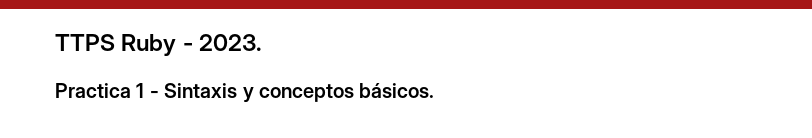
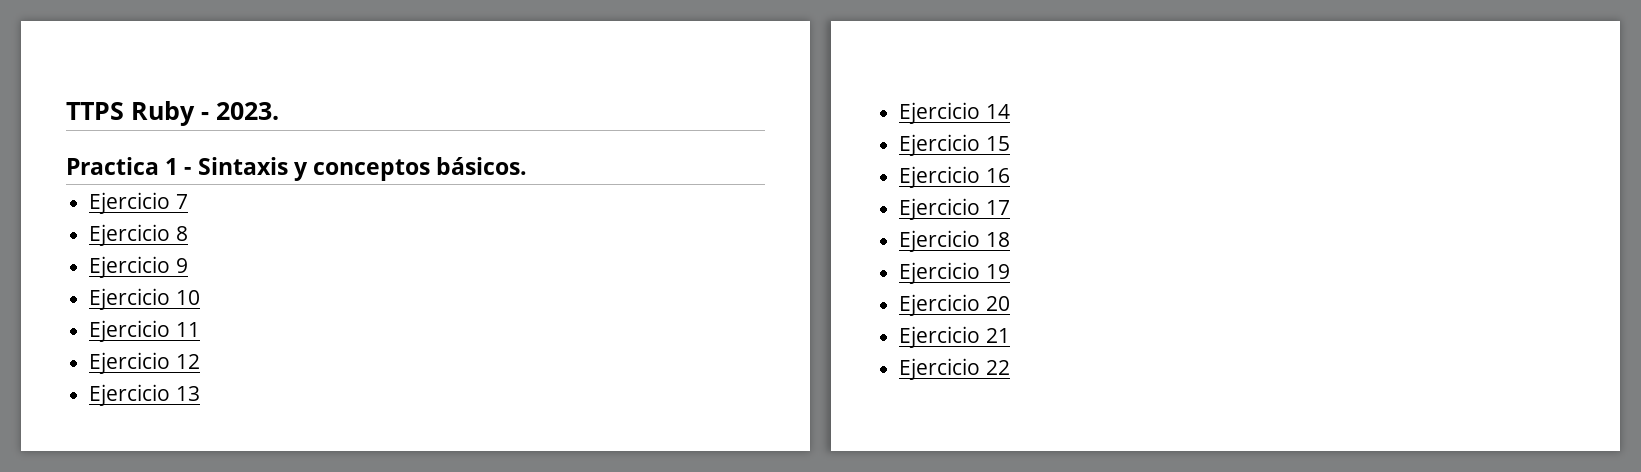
(435, 90) none -> [89,192,188,214] [89,224,188,246] [89,256,188,278] [89,288,200,310] [89,320,200,342] [89,352,200,374] [89,384,200,406] [899,102,1010,124] [899,134,1010,156] [899,166,1010,188] [899,198,1010,220] [899,230,1010,252] [899,262,1010,284] [899,294,1010,316] [899,326,1010,348] [899,358,1010,380] // Ejercicio 7 // Ejercicio 8 // Ejercicio 9 // Ejercicio 10 // Ejercicio 11 // Ejercicio 12 // Ejercicio 13 // Ejercicio 14 // Ejercicio 15 // Ejercicio 16 // Ejercicio 17 // Ejercicio 18 // Ejercicio 19 // Ejercicio 20 // Ejercicio 21 // Ejercicio 22

